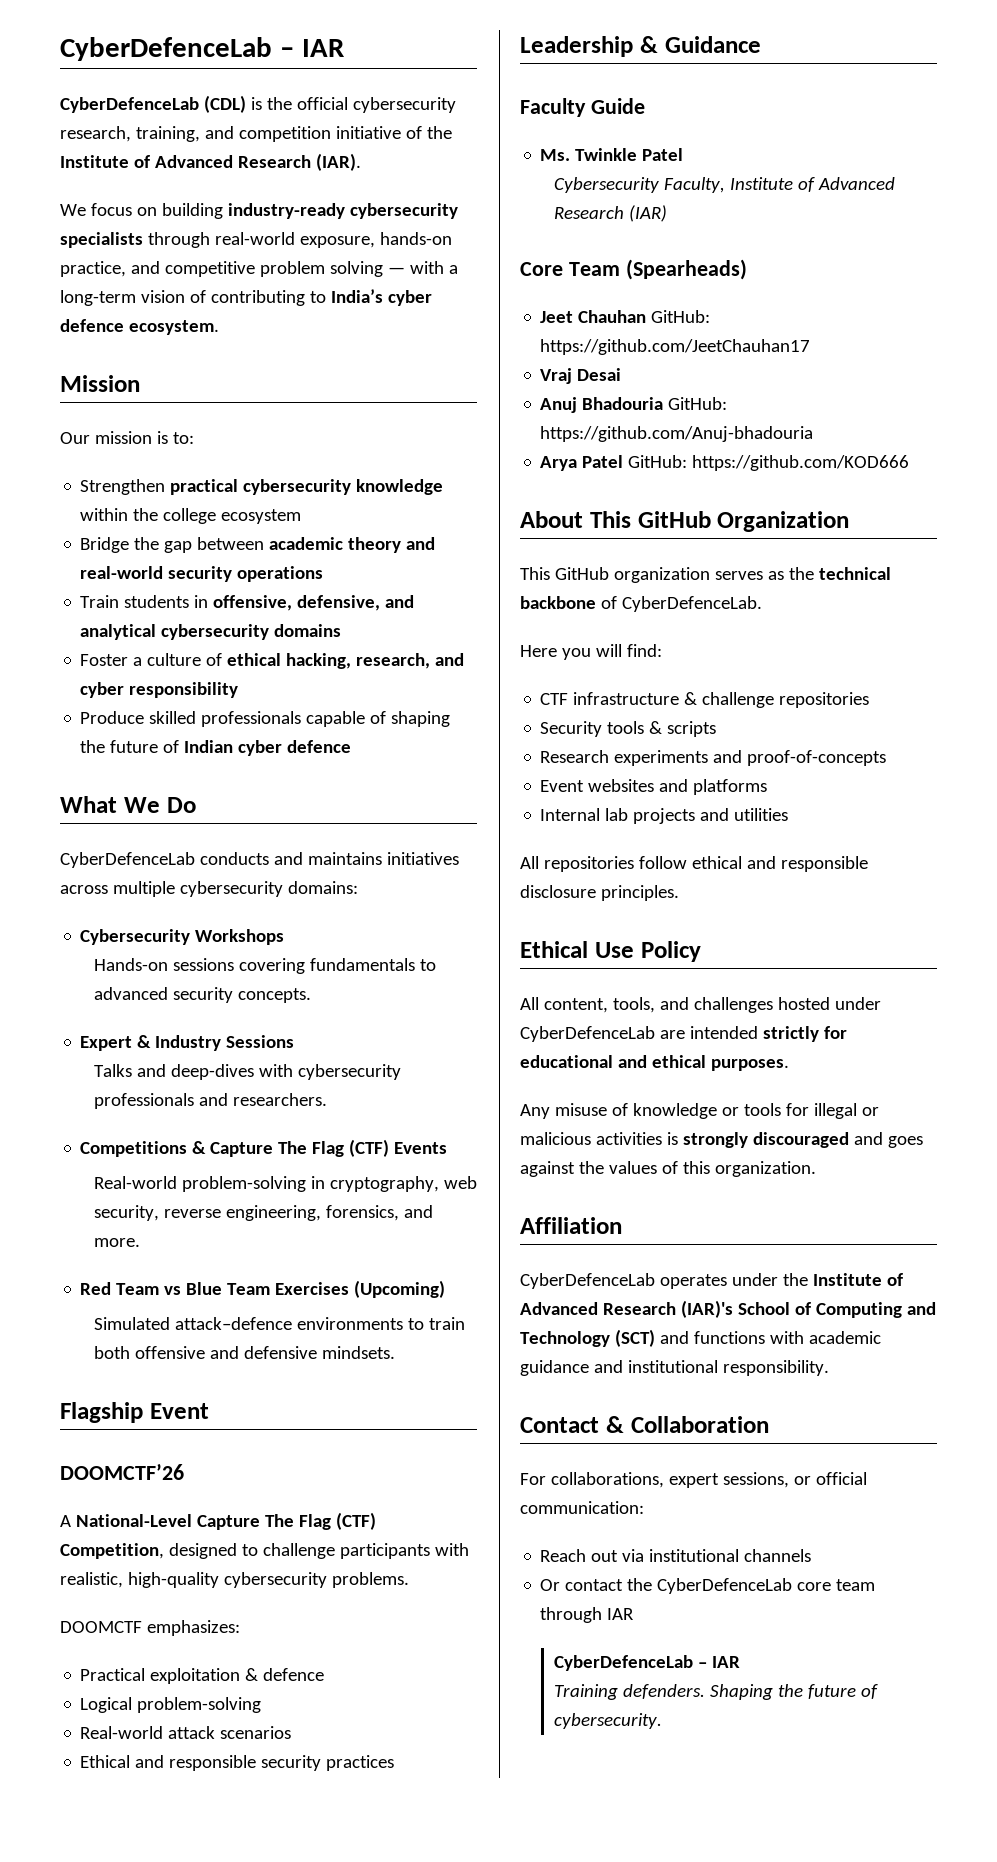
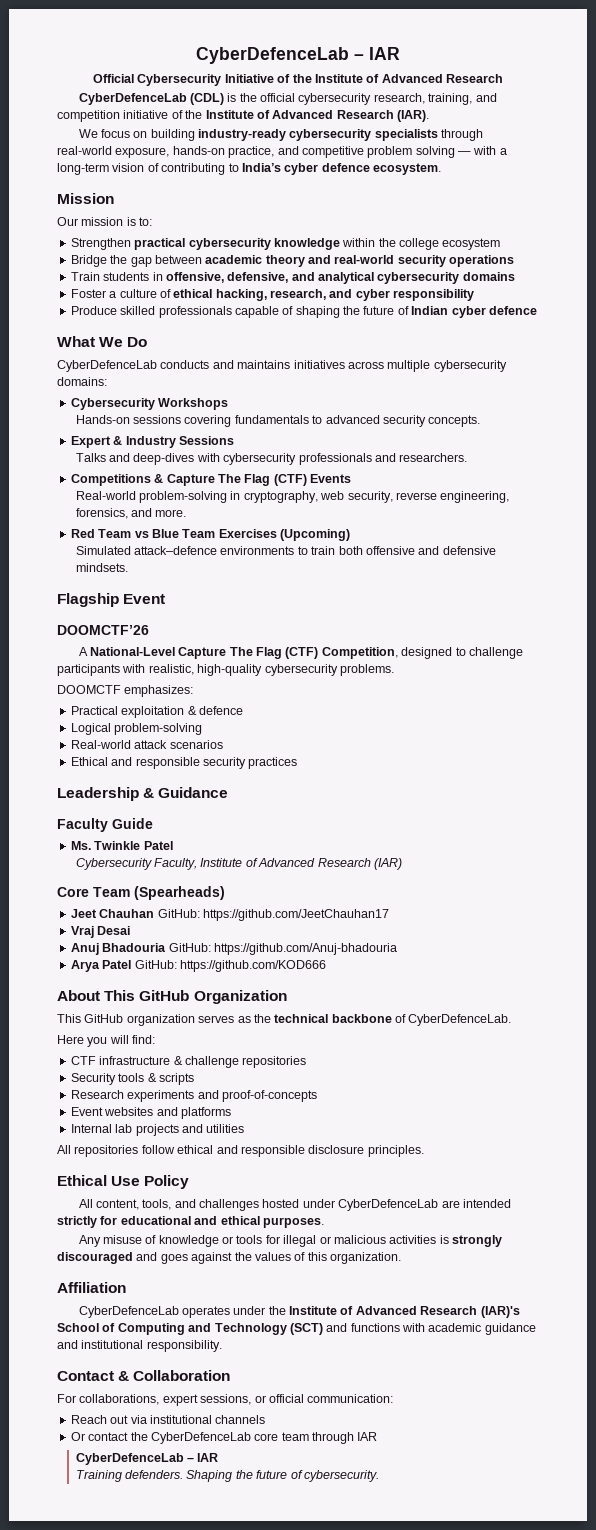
[60,37,345,61] CyberDefenceLab – IAR -> [196,47,400,64] [93,74,503,86] CyberDefenceLab – IAR // Official Cybersecurity Initiative of the Institute of Advanced Research

